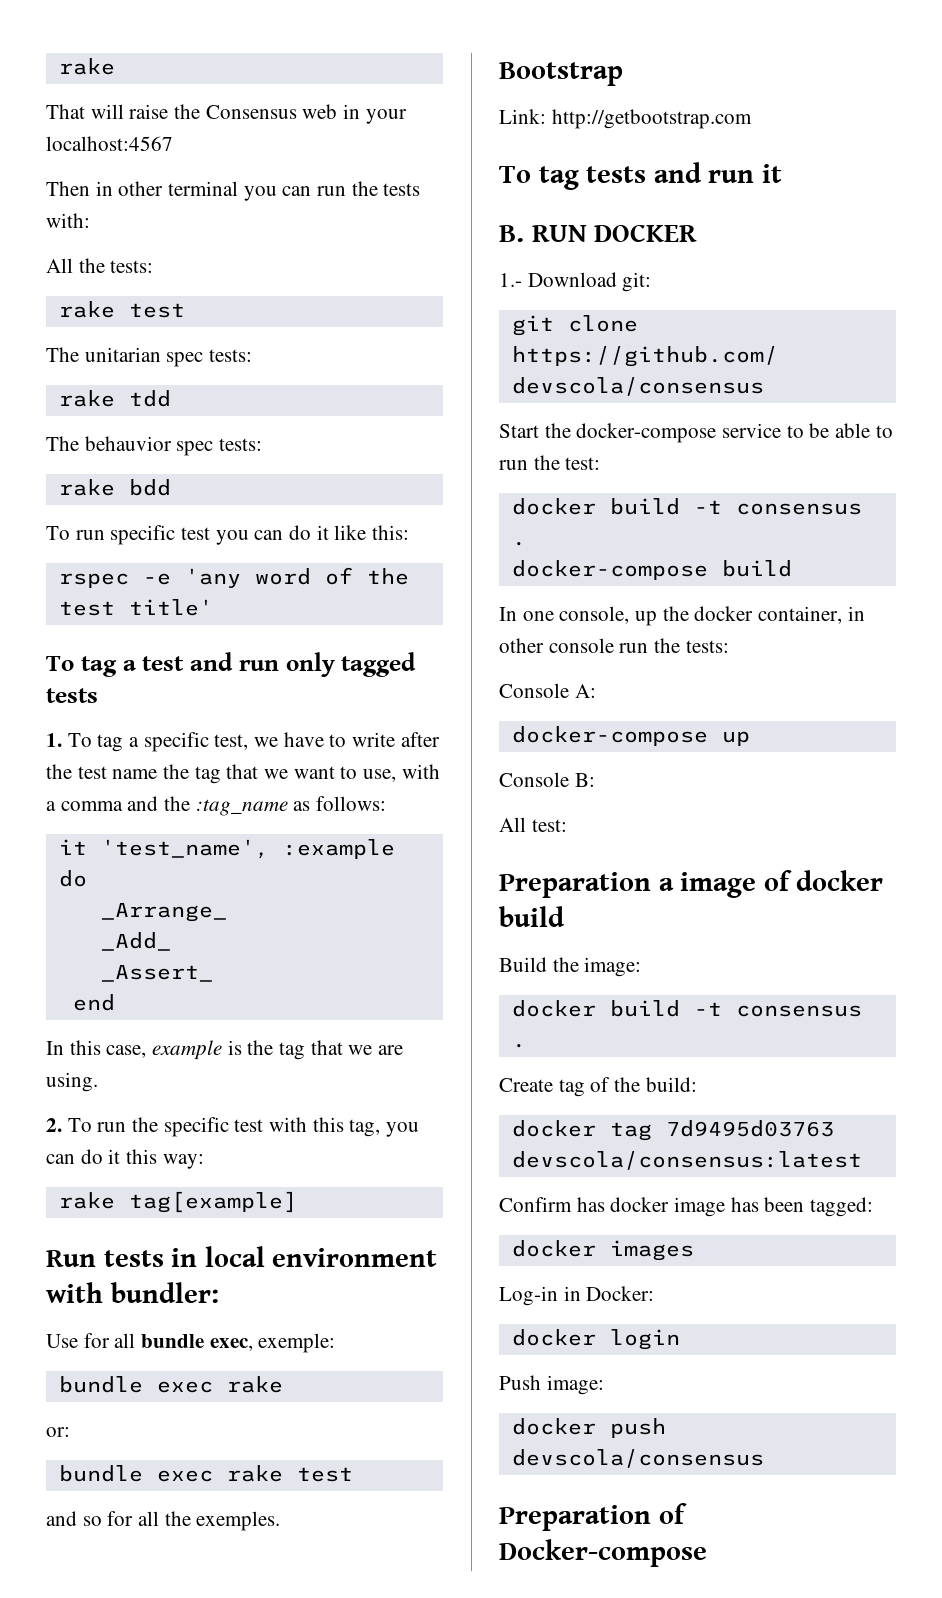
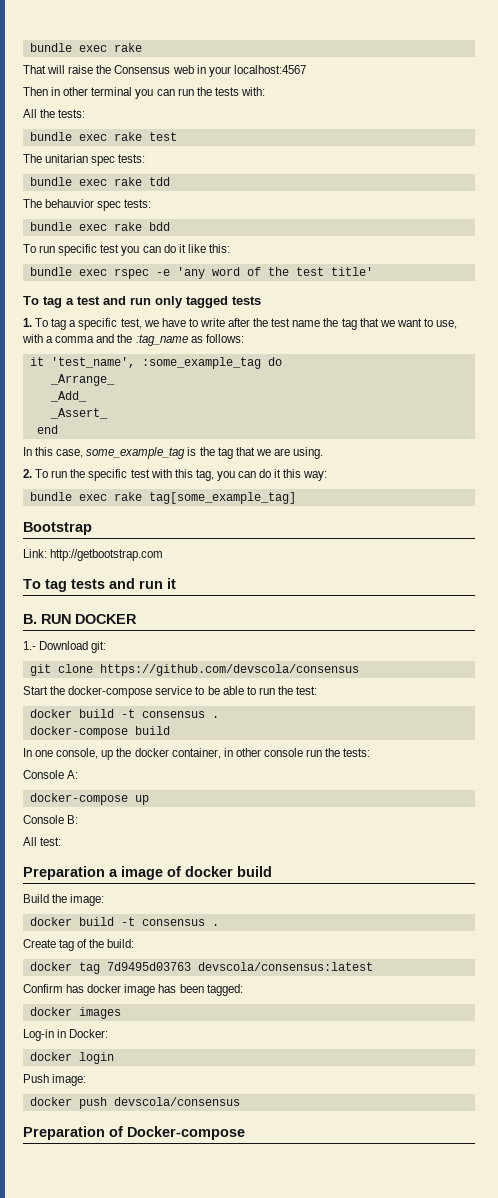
(58, 66) none -> [29,43,107,52] bundle exec
(154, 266) none -> [29,132,107,141] bundle exec
(253, 355) none -> [29,177,107,186] bundle exec
(263, 444) none -> [29,222,107,231] bundle exec
(410, 532) none -> [29,267,107,276] bundle exec
[282,839,395,859] :example -> [141,357,261,369] :some_example_tag
[152,1040,223,1060] example -> [86,447,186,459] some_example_tag
[58,1191,297,1213] [46,1246,438,1267] [46,1282,219,1303] [46,1333,336,1353] [58,1376,283,1393] [46,1427,70,1437] [58,1465,353,1482] [46,1511,281,1531] rake tag[example] // Run tests in local environment with bundler: // Use for all bundle exec, exemple: // bundle exec rake // or: // bundle exec rake test // and so for all the exemples. -> [29,492,296,504] bundle exec rake tag[some_example_tag]

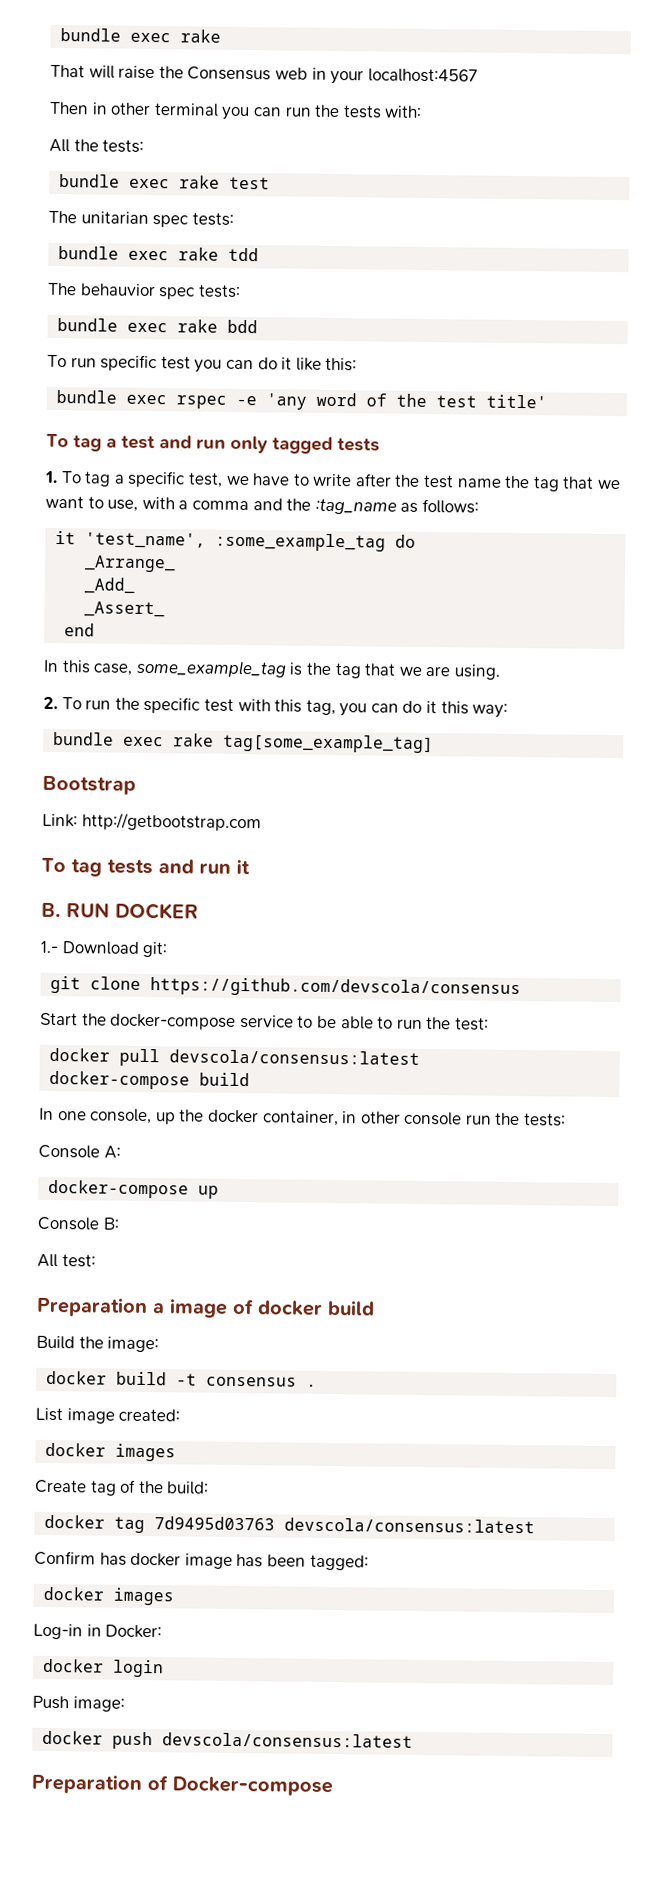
[78,709,219,718] build -t consensus . -> [119,1048,421,1067] pull devscola/consensus:latest
(219, 925) none -> [35,1407,181,1424] [45,1442,177,1462] // List image created: // docker images
[113,1097,240,1106] devscola/consensus -> [162,1732,414,1748] devscola/consensus:latest

